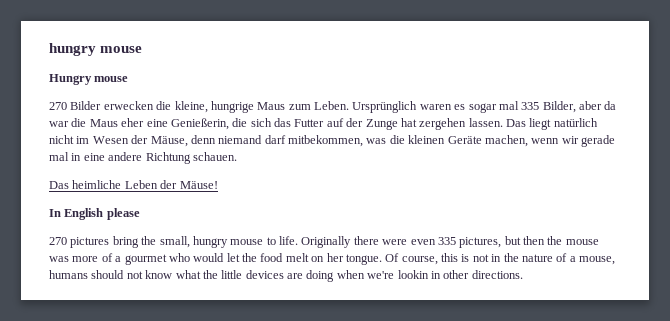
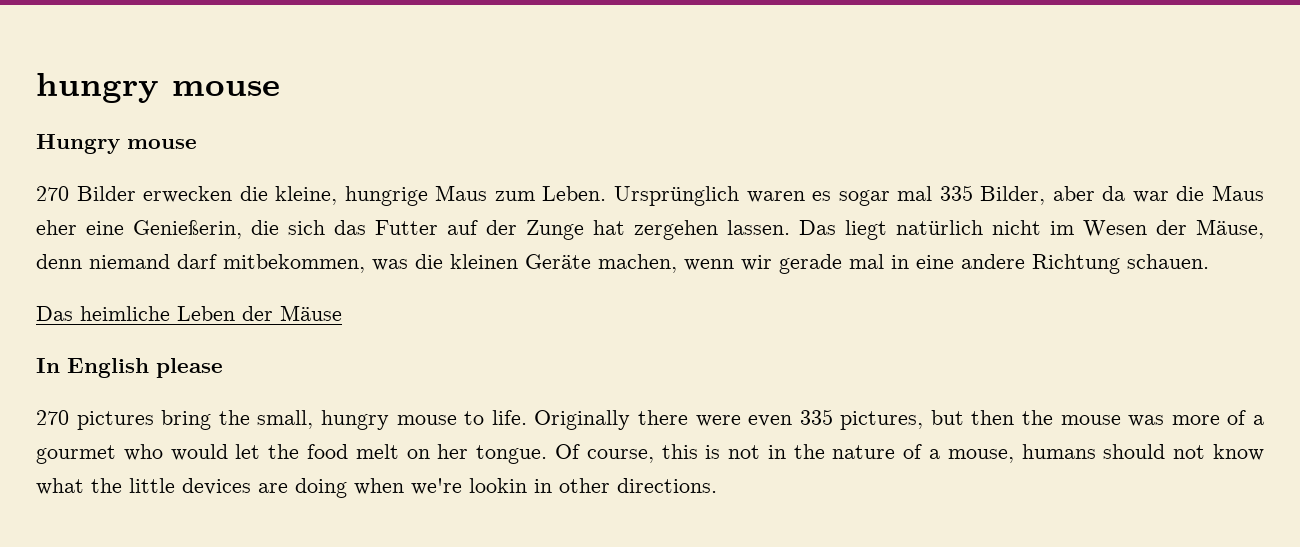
[179,181,218,189] Mäuse! -> [280,305,342,321] Mäuse

